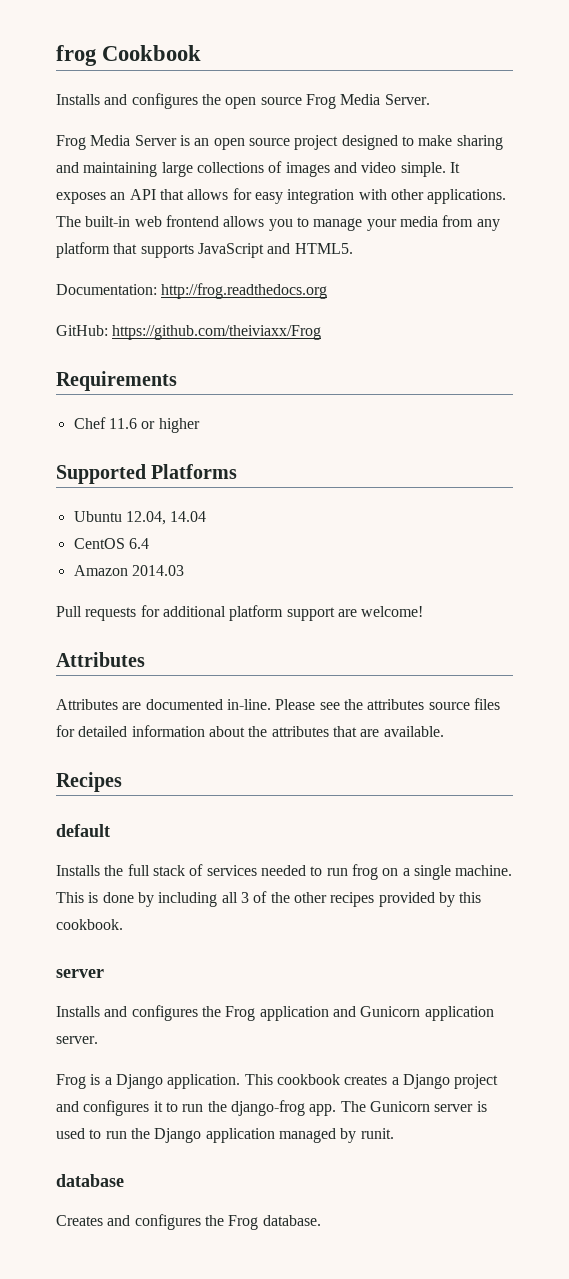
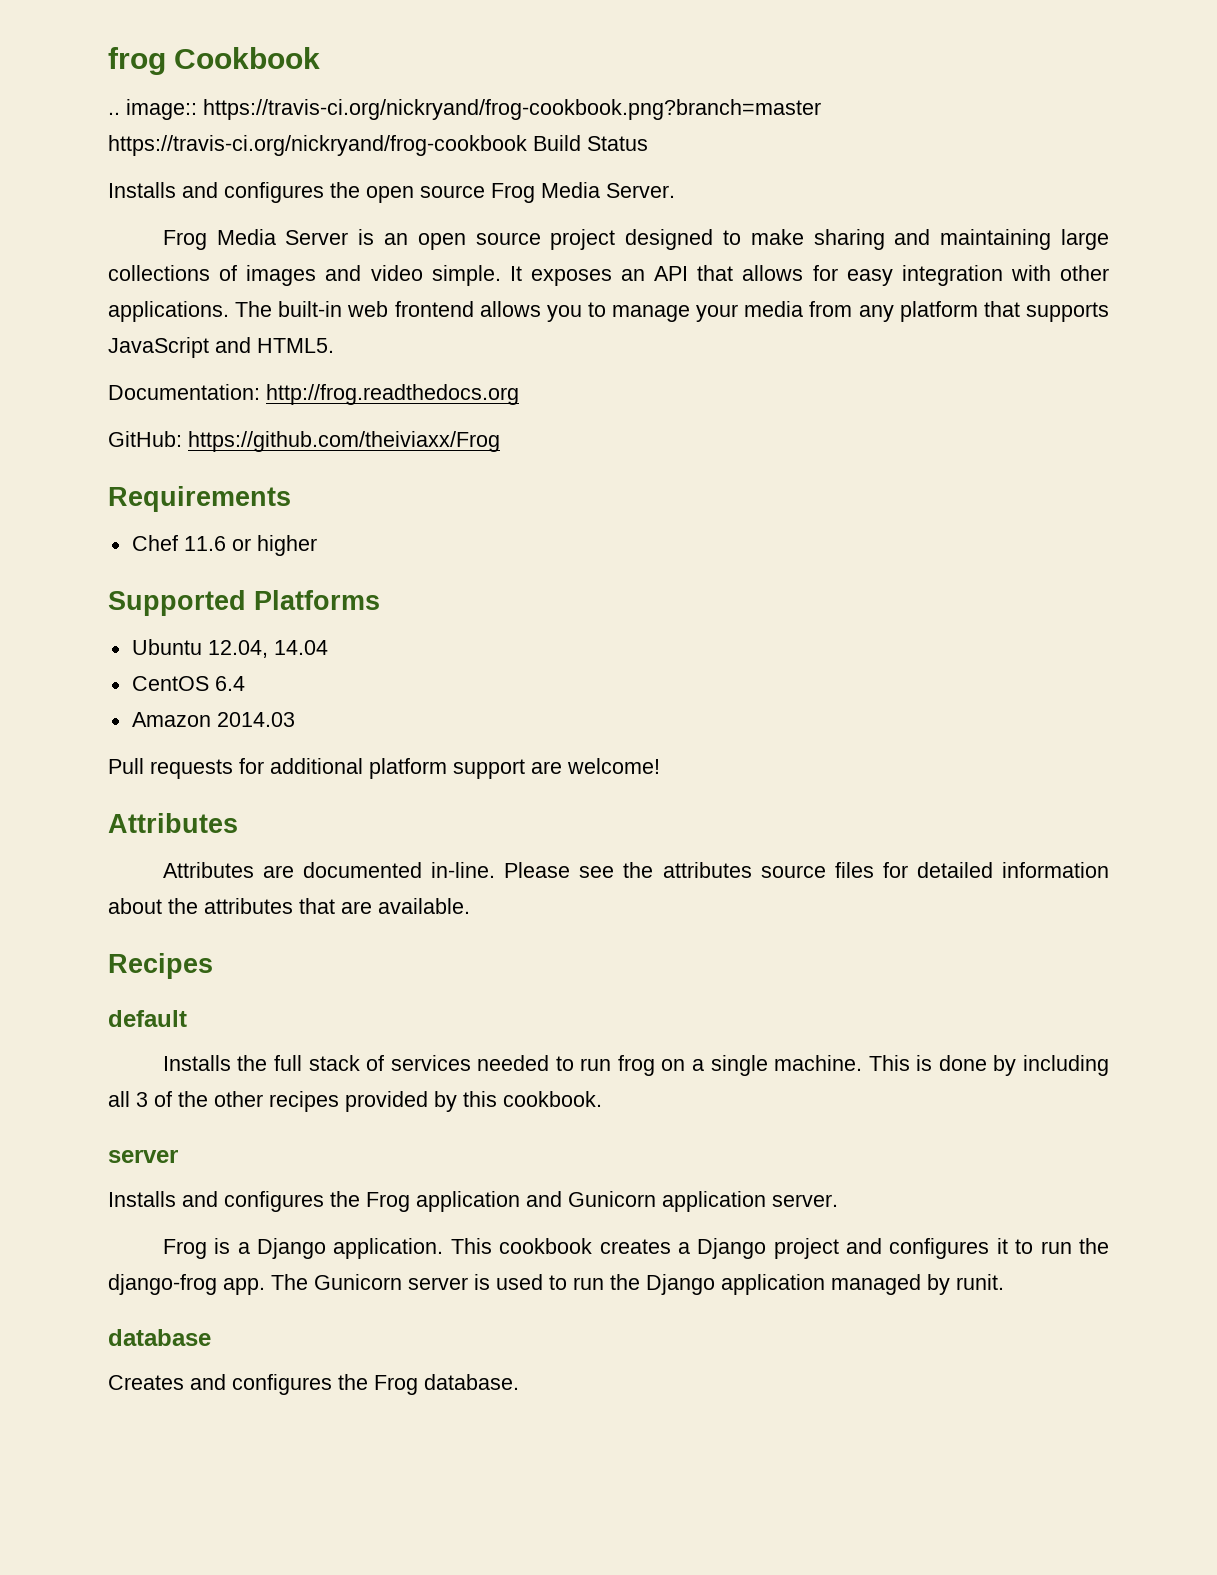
(202, 53) none -> [108,99,821,120] [108,135,648,156] // .. image:: https://travis-ci.org/nickryand/frog-cookbook.png?branch=master https://travis-ci.org/nickryand/frog-cookbook Build Status

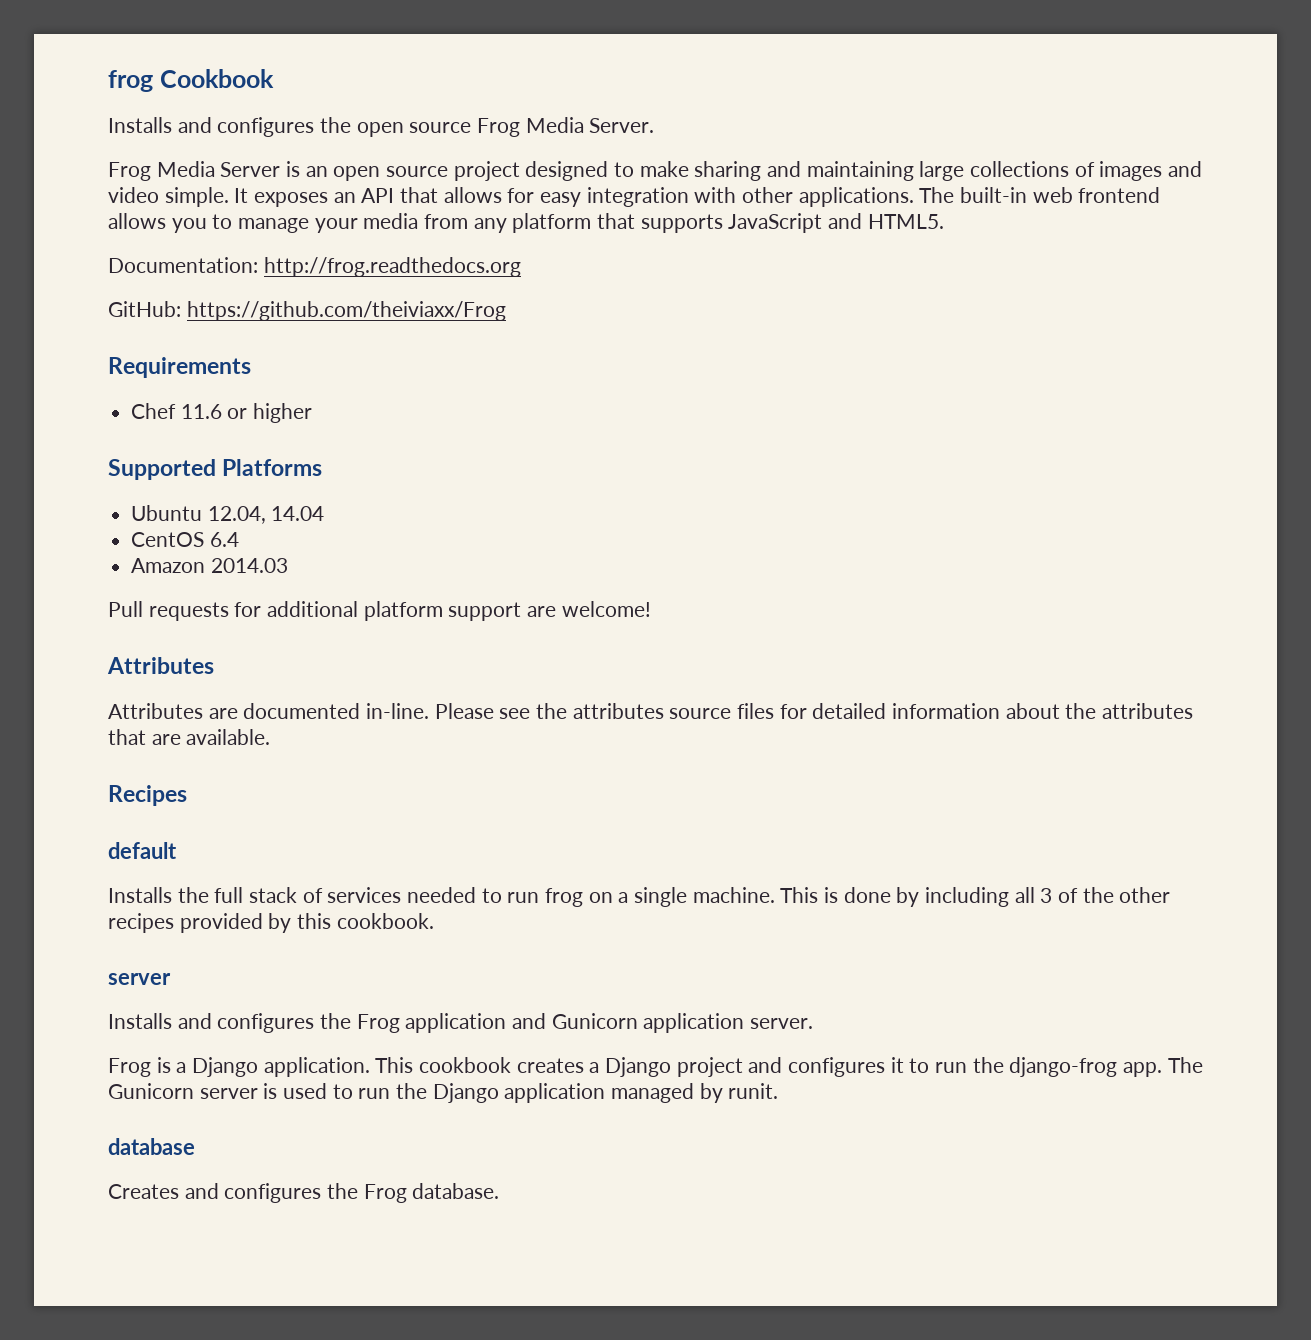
[108,99,821,120] [108,135,648,156] // .. image:: https://travis-ci.org/nickryand/frog-cookbook.png?branch=master https://travis-ci.org/nickryand/frog-cookbook Build Status -> (274, 78) none

